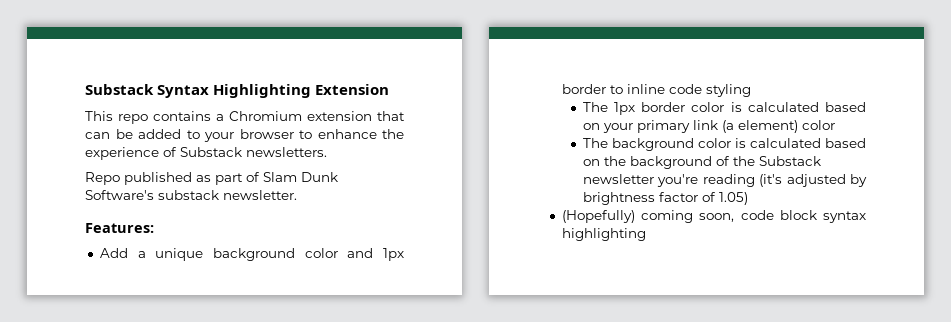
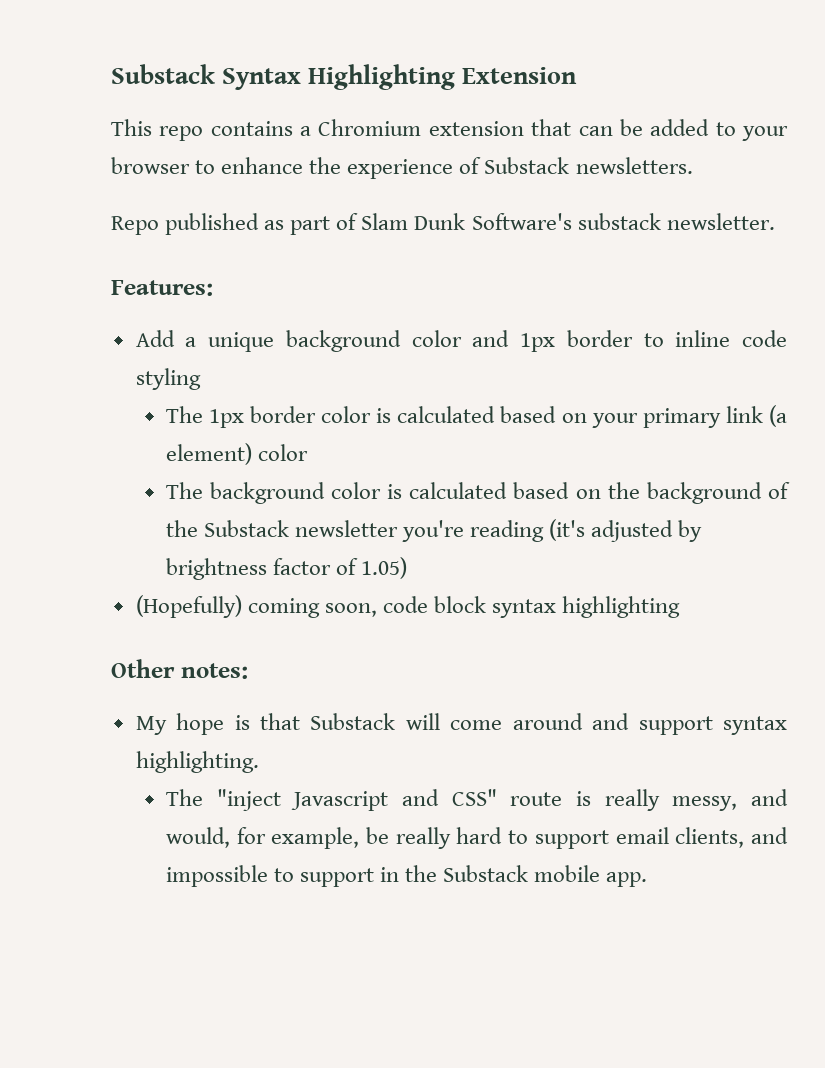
(646, 234) none -> [111,659,248,679] [135,713,787,735] [135,751,259,773] [165,789,788,811] [165,827,788,849] [165,865,648,887] // Other notes: // My hope is that Substack will come around and support syntax highlighting. // The "inject Javascript and CSS" route is really messy, and would, for example, be really hard to support email clients, and impossible to support in the Substack mobile app.

